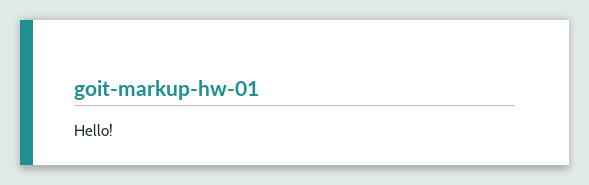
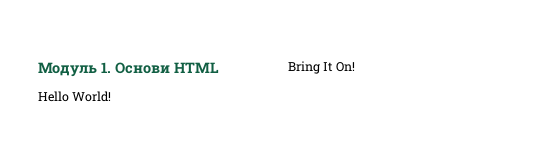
[74,80,259,100] [74,124,113,136] goit-markup-hw-01 // Hello! -> [38,62,219,77] [38,91,112,102] [288,61,355,74] Модуль 1. Основи HTML // Hello World! // Bring It On!

